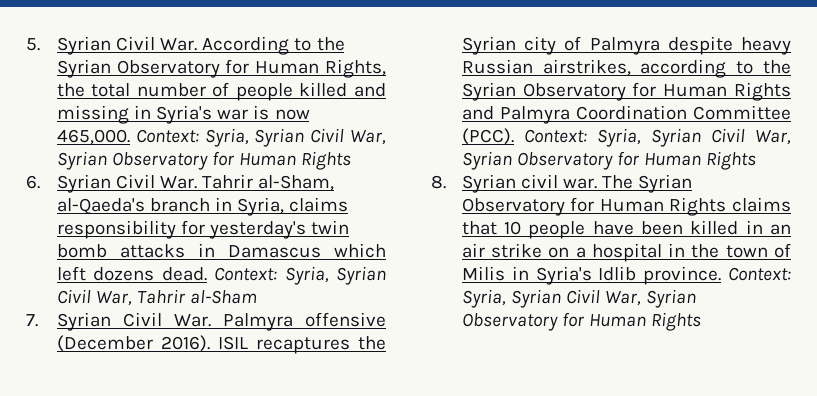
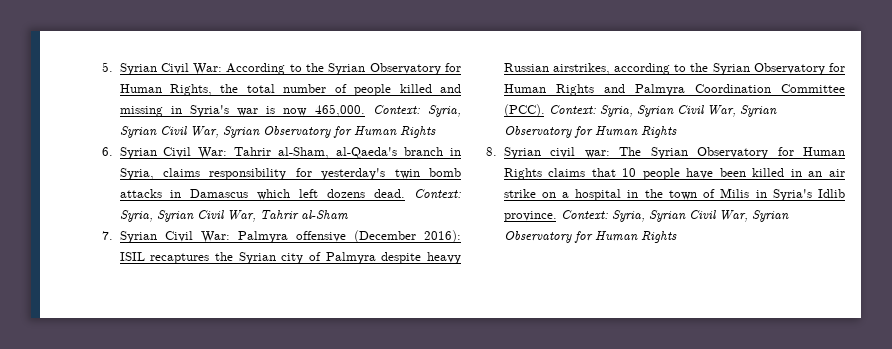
[160,38,198,51] War. -> [193,63,223,75] War:
[160,176,198,189] War. -> [198,147,228,159] War:
[173,314,211,327] War. -> [200,231,230,243] War:
[160,335,210,352] 2016). -> [424,230,461,243] 2016):
[563,178,598,189] war. -> [584,150,610,158] war:

